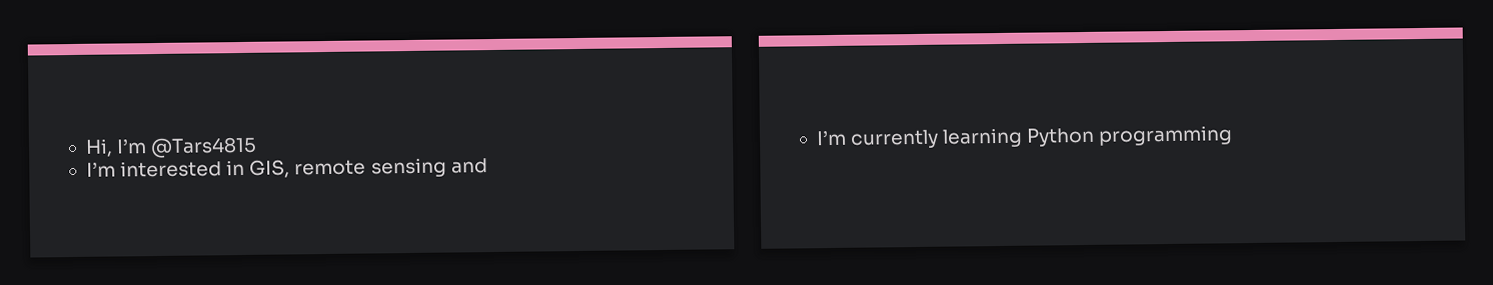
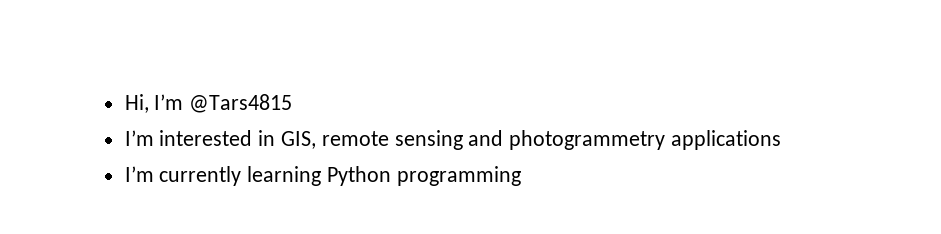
(488, 166) none -> [509,130,782,150] photogrammetry applications

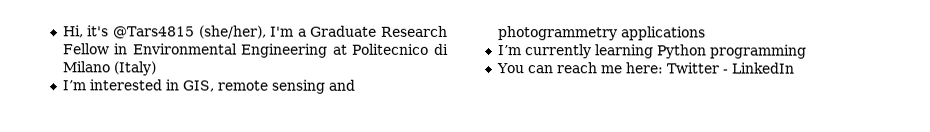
[154,94,293,113] I’m @Tars4815 -> [87,25,448,39] [62,43,449,58] [61,61,157,76] it's @Tars4815 (she/her), I'm a Graduate Research Fellow in Environmental Engineering at Politecnico di Milano (Italy)
(521, 176) none -> [495,62,795,74] // You can reach me here: Twitter - LinkedIn

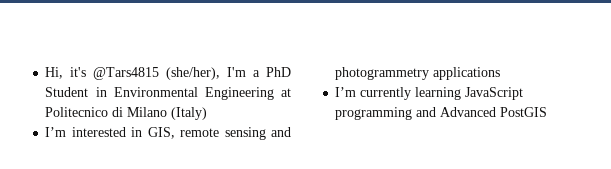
[310,25,448,37] [62,43,110,55] Graduate Research Fellow -> [266,67,291,77] [45,87,89,97] PhD Student
[656,44,707,59] Python -> [465,87,524,100] JavaScript
[495,62,795,74] // You can reach me here: Twitter - LinkedIn -> [416,107,548,117] and Advanced PostGIS

